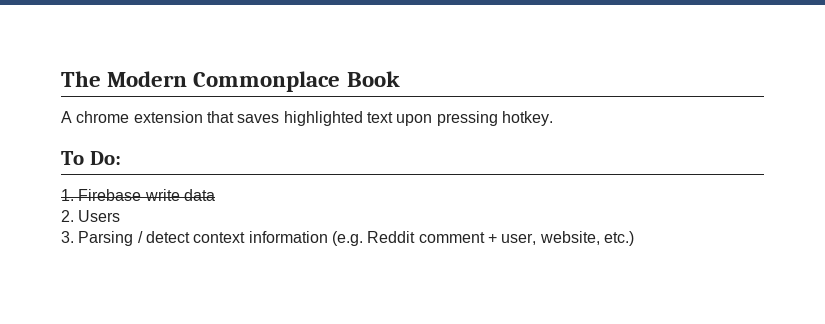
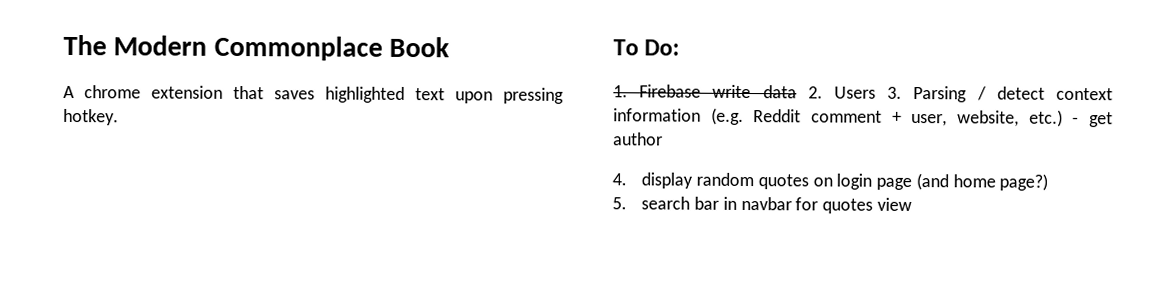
(215, 195) // -> (797, 92) none
(121, 216) // -> (876, 92) none
(634, 238) none -> [1072,112,1113,128] [613,132,663,146] [612,172,1049,191] [612,196,912,214] - get author // 4. display random quotes on login page (and home page?) // 5. search bar in navbar for quotes view

